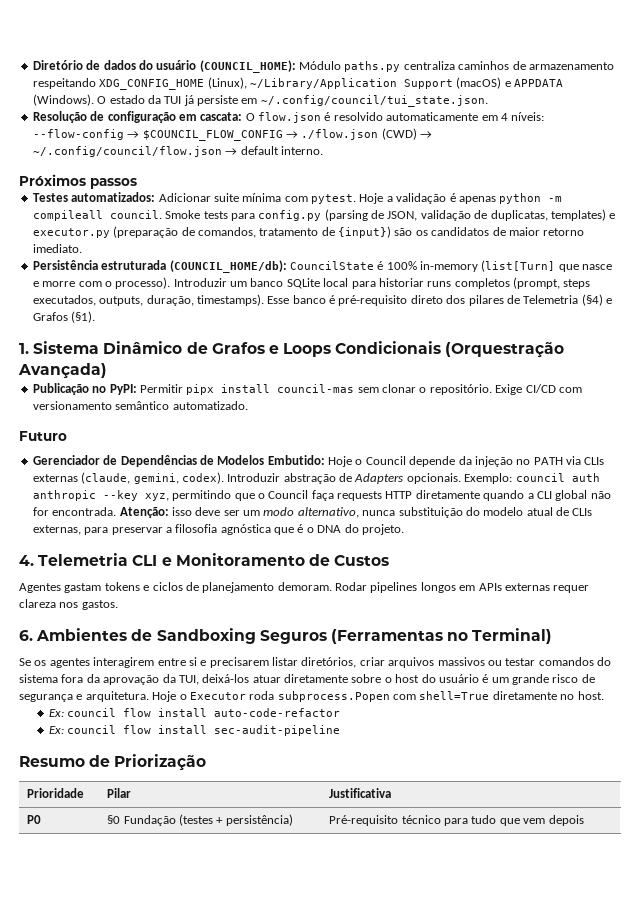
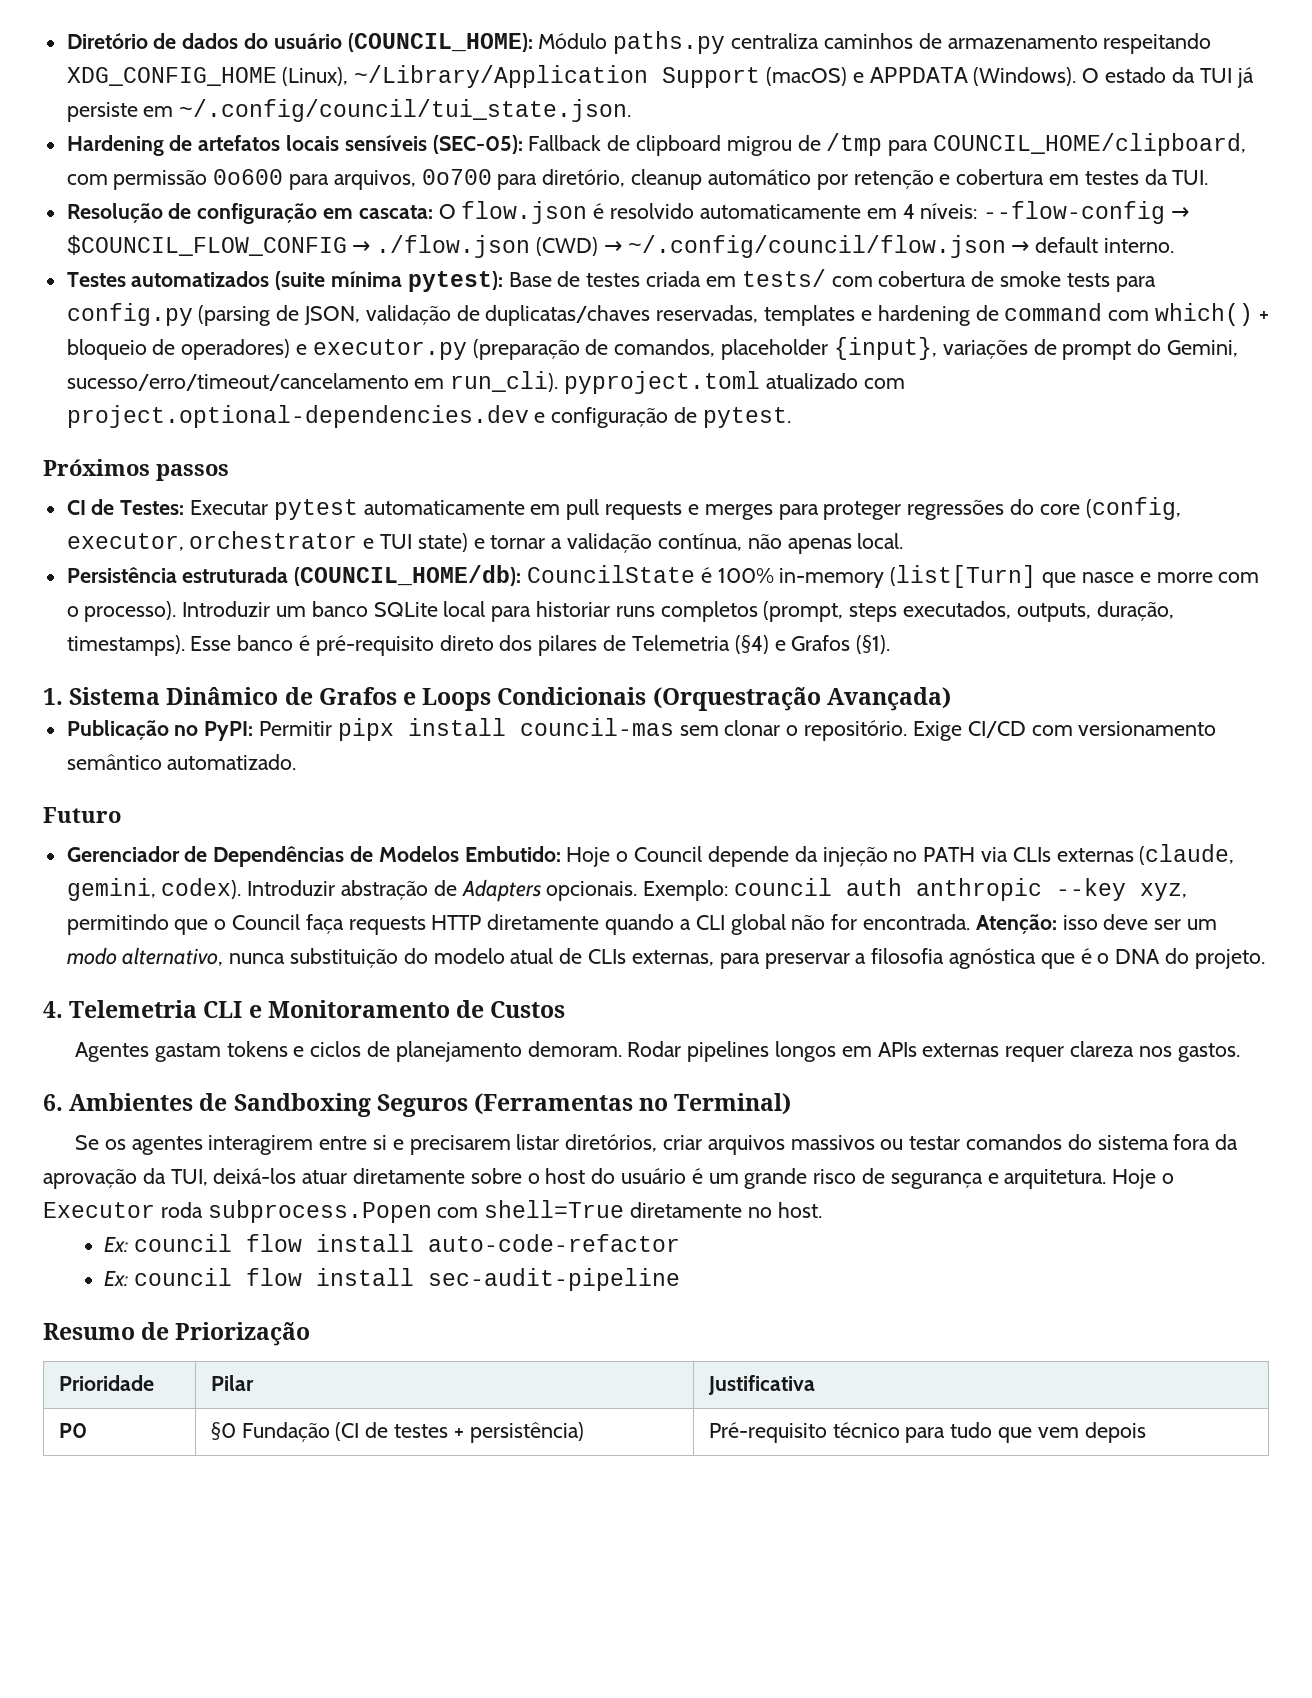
(488, 101) none -> [66,133,1247,156] [66,169,1209,190] // Hardening de artefatos locais sensíveis (SEC-05): Fallback de clipboard migrou de /tmp para COUNCIL_HOME/clipboard, com permissão 0o600 para arquivos, 0o700 para diretório, cleanup automático por retenção e cobertura em testes da TUI.
[19,174,137,189] // Próximos passos -> (1175, 245) none
[71,192,563,204] [32,210,201,221] automatizados: Adicionar suite mínima com pytest. Hoje a validação é apenas python -m compileall council. Smoke -> [131,269,1061,292] automatizados (suite mínima pytest): Base de testes criada em tests/ com cobertura de smoke
[490,209,606,221] duplicatas, templates) -> [485,303,1269,326] [66,339,291,360] duplicatas/chaves reservadas, templates e hardening de command com which() + bloqueio de operadores)
[259,226,585,238] [32,244,82,253] tratamento de {input}) são os candidatos de maior retorno imediato. -> [721,337,1238,360] [66,371,905,394] [66,405,791,428] [43,459,229,481] [66,497,1181,520] [66,531,904,554] placeholder {input}, variações de prompt do Gemini, sucesso/erro/timeout/cancelamento em run_cli). pyproject.toml atualizado com project.optional-dependencies.dev e configuração de pytest. // Próximos passos // CI de Testes: Executar pytest automaticamente em pull requests e merges para proteger regressões do core (config, executor, orchestrator e TUI state) e tornar a validação contínua, não apenas local.
[178,814,213,826] (testes -> [335,1422,448,1441] (CI de testes

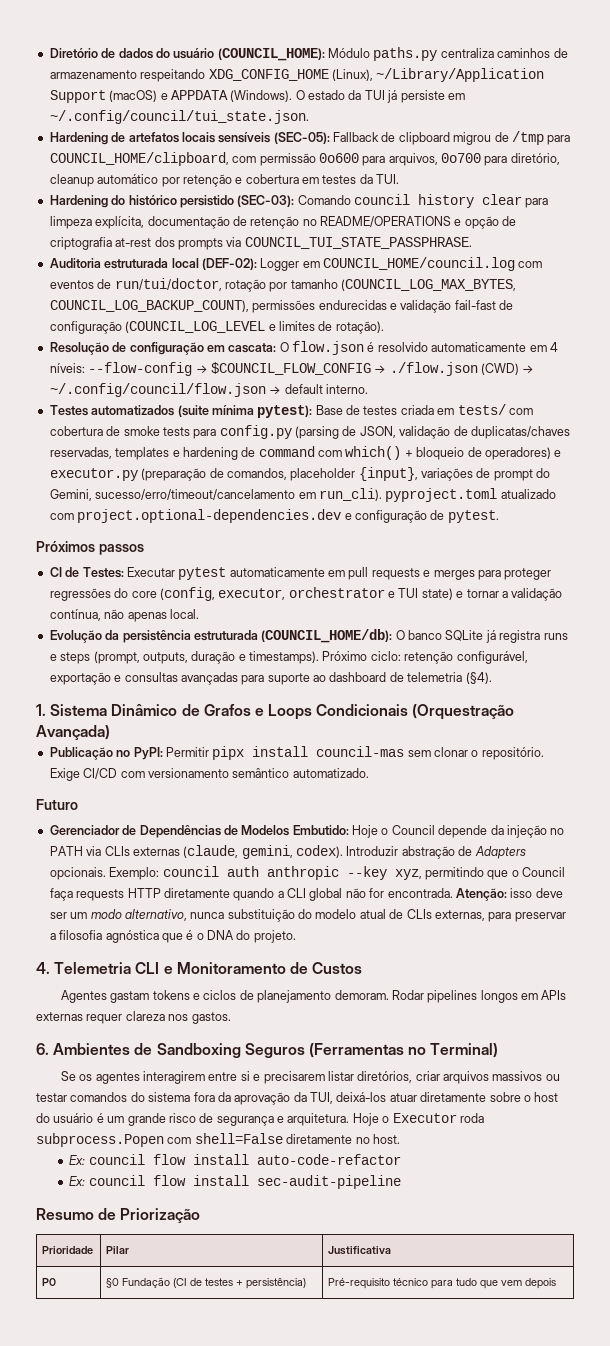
(1209, 177) none -> [49,194,549,208] [49,216,517,229] [49,237,472,250] [49,257,543,271] [49,278,516,292] [49,300,513,313] [49,321,384,334] // Hardening do histórico persistido (SEC-03): Comando council history clear para limpeza explícita, documentação de retenção no README/OPERATIONS e opção de criptografia at-rest dos prompts via COUNCIL_TUI_STATE_PASSPHRASE. // Auditoria estruturada local (DEF-02): Logger em COUNCIL_HOME/council.log com eventos de run/tui/doctor, rotação por tamanho (COUNCIL_LOG_MAX_BYTES, COUNCIL_LOG_BACKUP_COUNT), permissões endurecidas e validação fail-fast de configuração (COUNCIL_LOG_LEVEL e limites de rotação).
[66,565,1260,588] [66,601,1174,622] [66,635,891,656] Persistência estruturada (COUNCIL_HOME/db): CouncilState é 100% in-memory (list[Turn] que nasce e morre com o processo). Introduzir um banco SQLite local para historiar runs completos (prompt, steps executados, outputs, duração, timestamps). Esse banco é pré-requisito direto dos pilares de Telemetria (§4) e Grafos (§1). -> [49,629,568,643] [49,651,528,664] [49,672,492,685] Evolução da persistência estruturada (COUNCIL_HOME/db): O banco SQLite já registra runs e steps (prompt, outputs, duração e timestamps). Próximo ciclo: retenção configurável, exportação e consultas avançadas para suporte ao dashboard de telemetria (§4).
[484,1200,625,1218] shell=True -> [194,1133,283,1144] shell=False

